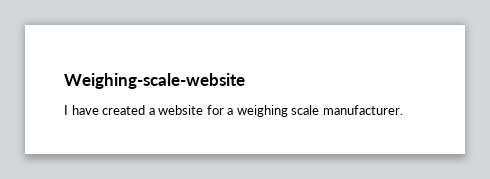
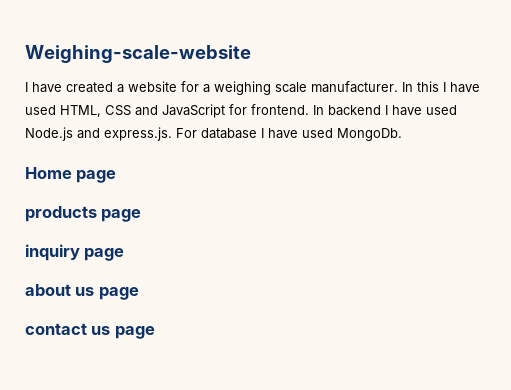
(403, 110) none -> [402,81,480,93] [25,104,457,118] [25,127,402,141] [25,167,117,183] [25,206,142,222] [25,244,125,261] [25,284,139,300] [25,323,155,339] In this I have used HTML, CSS and JavaScript for frontend. In backend I have used Node.js and express.js. For database I have used MongoDb. // Home page // products page // inquiry page // about us page // contact us page

